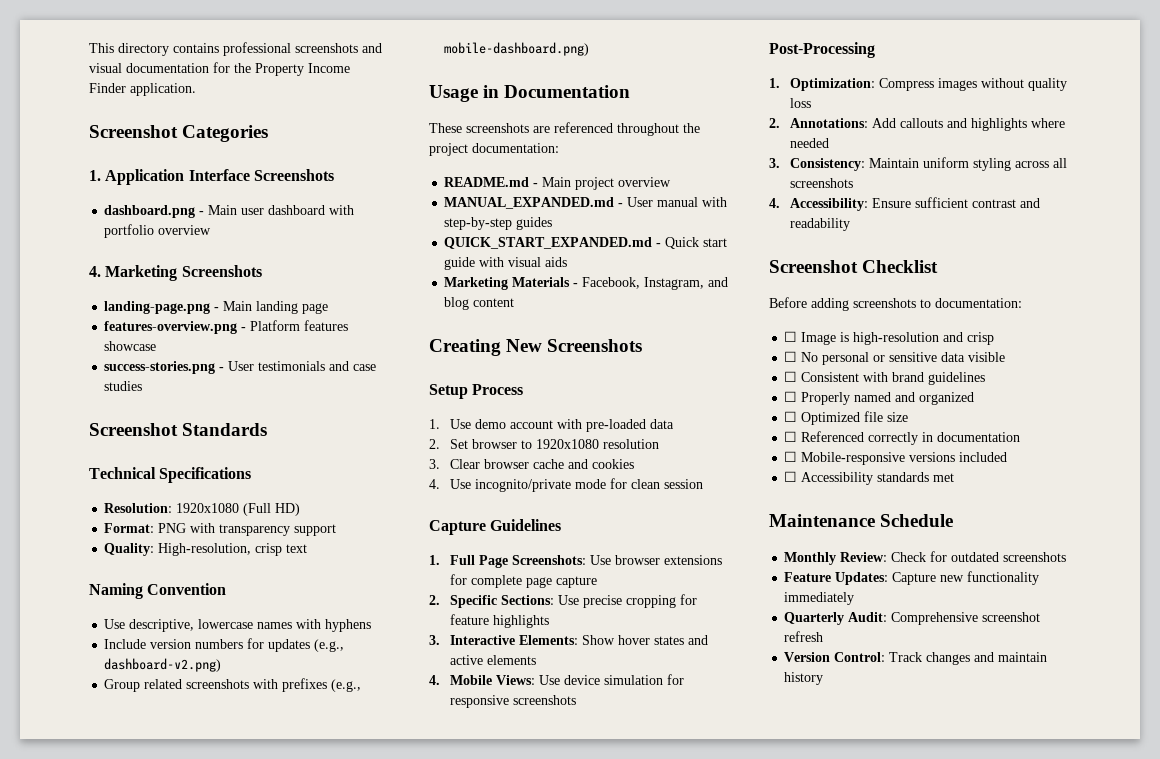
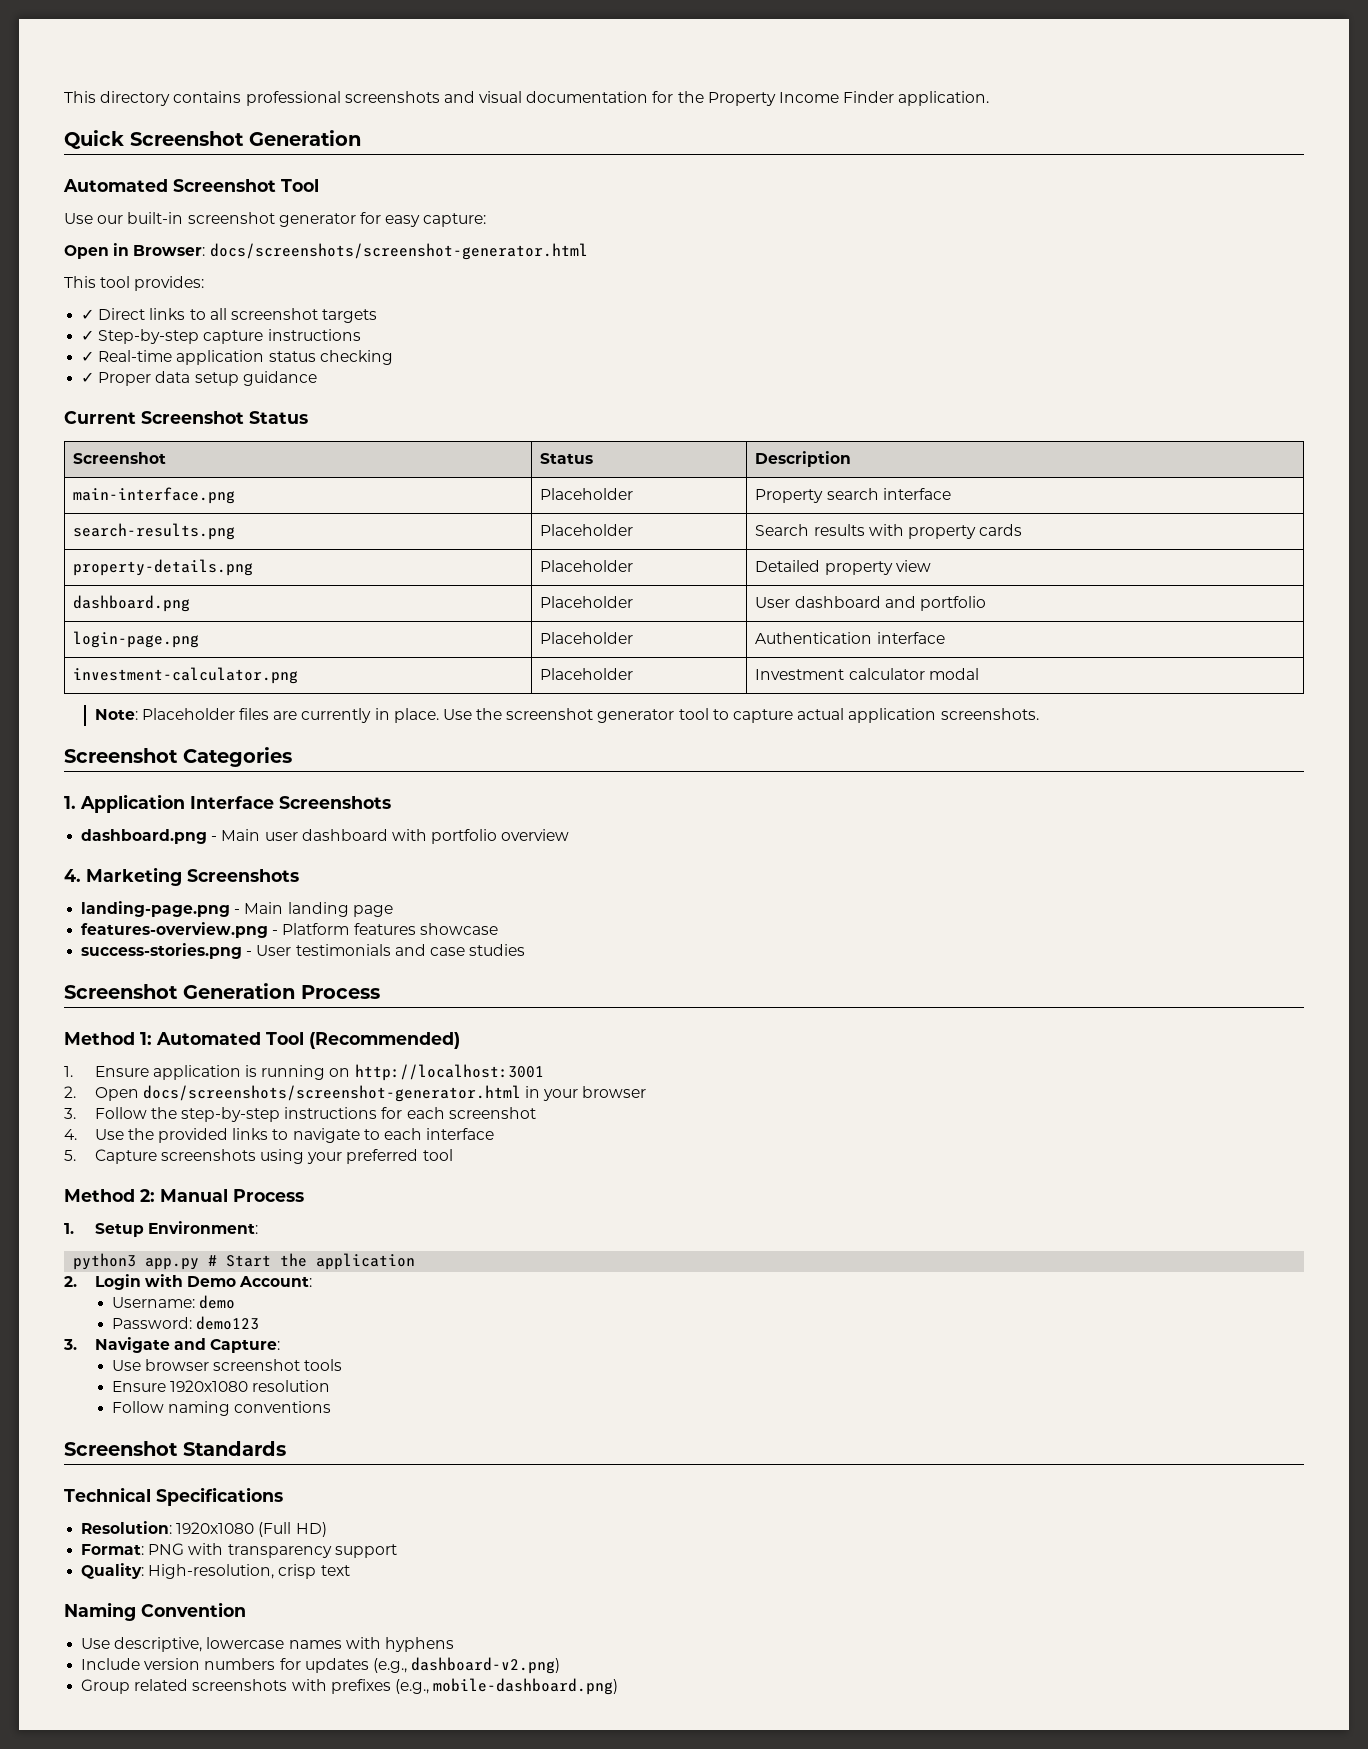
(196, 89) none -> [64,130,361,149] [63,179,319,192] [64,212,487,227] [64,243,588,260] [64,276,205,291] [81,308,378,323] [81,329,361,344] [81,350,393,365] [81,371,317,386] [64,411,308,424] [73,452,167,464] [540,453,594,464] [755,451,852,467] [73,487,236,504] [540,488,634,500] [755,488,951,503] [73,523,236,540] [540,524,634,536] [755,524,1023,539] [73,559,254,576] [540,560,634,572] [755,560,931,575] [73,595,191,612] [540,596,634,608] [755,596,986,611] [73,631,200,648] [540,632,634,644] [755,632,945,644] [73,667,299,684] [540,668,634,680] [755,668,979,680] [94,708,1039,723] // Quick Screenshot Generation // Automated Screenshot Tool // Use our built-in screenshot generator for easy capture: // Open in Browser: docs/screenshots/screenshot-generator.html // This tool provides: // ✓ Direct links to all screenshot targets // ✓ Step-by-step capture instructions // ✓ Real-time application status checking // ✓ Proper data setup guidance // Current Screenshot Status // Screenshot | Status | Description // main-interface.png | Placeholder | Property search interface // search-results.png | Placeholder | Search results with property cards // property-details.png | Placeholder | Detailed property view // dashboard.png | Placeholder | User dashboard and portfolio // login-page.png | Placeholder | Authentication interface // investment-calculator.png | Placeholder | Investment calculator modal // Note: Placeholder files are currently in place. Use the screenshot generator tool to capture actual application screenshots.
(143, 386) none -> [64,983,380,999] [64,1032,460,1049] [64,1064,544,1081] [64,1085,647,1102] [64,1107,536,1122] [64,1128,495,1143] [64,1149,453,1164] [64,1189,304,1202] [64,1221,258,1237] [73,1253,416,1270] [64,1274,313,1290] [111,1295,235,1309] [111,1316,259,1330] [63,1337,280,1353] [111,1359,343,1371] [111,1380,331,1392] [111,1401,332,1416] // Screenshot Generation Process // Method 1: Automated Tool (Recommended) // 1. Ensure application is running on http://localhost:3001 // 2. Open docs/screenshots/screenshot-generator.html in your browser // 3. Follow the step-by-step instructions for each screenshot // 4. Use the provided links to navigate to each interface // 5. Capture screenshots using your preferred tool // Method 2: Manual Process // 1. Setup Environment: // python3 app.py # Start the application // 2. Login with Demo Account: // Username: demo // Password: demo123 // 3. Navigate and Capture: // Use browser screenshot tools // Ensure 1920x1080 resolution // Follow naming conventions
[429,85,631,102] [429,122,700,136] [429,143,559,156] [444,177,672,190] [444,197,728,209] [444,217,553,230] [444,237,728,249] [444,257,568,270] [444,277,729,290] [444,297,515,310] [429,339,643,356] [429,384,524,399] [429,419,675,432] [429,439,660,449] [429,459,635,469] [429,478,704,492] [429,519,562,535] [429,555,723,568] [450,574,598,588] [429,594,698,608] [450,614,550,628] [429,635,709,645] [450,655,537,665] [429,674,685,685] [450,695,577,708] [769,42,875,58] [769,78,1068,91] [790,98,812,108] [769,118,1066,131] [790,138,830,148] [769,157,1068,171] [790,178,854,188] [769,197,1041,211] [790,218,851,231] [769,260,939,273] [769,297,1022,311] [784,331,995,345] [784,351,1006,365] [784,371,986,385] [784,391,975,405] [784,411,909,425] [784,431,1021,445] [784,451,1008,465] [784,471,955,485] [769,514,954,527] [784,551,1067,565] [784,571,1040,585] [784,592,855,605] [784,612,1041,625] [784,631,824,642] [784,652,1048,665] [784,672,824,685] // Usage in Documentation // These screenshots are referenced throughout the project documentation: // README.md - Main project overview // MANUAL_EXPANDED.md - User manual with step-by-step guides // QUICK_START_EXPANDED.md - Quick start guide with visual aids // Marketing Materials - Facebook, Instagram, and blog content // Creating New Screenshots // Setup Process // 1. Use demo account with pre-loaded data // 2. Set browser to 1920x1080 resolution // 3. Clear browser cache and cookies // 4. Use incognito/private mode for clean session // Capture Guidelines // 1. Full Page Screenshots: Use browser extensions for complete page capture // 2. Specific Sections: Use precise cropping for feature highlights // 3. Interactive Elements: Show hover states and active elements // 4. Mobile Views: Use device simulation for responsive screenshots // Post-Processing // 1. Optimization: Compress images without quality loss // 2. Annotations: Add callouts and highlights where needed // 3. Consistency: Maintain uniform styling across all screenshots // 4. Accessibility: Ensure sufficient contrast and readability // Screenshot Checklist // Before adding screenshots to documentation: // ☐ Image is high-resolution and crisp // ☐ No personal or sensitive data visible // ☐ Consistent with brand guidelines // ☐ Properly named and organized // ☐ Optimized file size // ☐ Referenced correctly in documentation // ☐ Mobile-responsive versions included // ☐ Accessibility standards met // Maintenance Schedule // Monthly Review: Check for outdated screenshots // Feature Updates: Capture new functionality immediately // Quarterly Audit: Comprehensive screenshot refresh // Version Control: Track changes and maintain history -> (619, 1686) none

